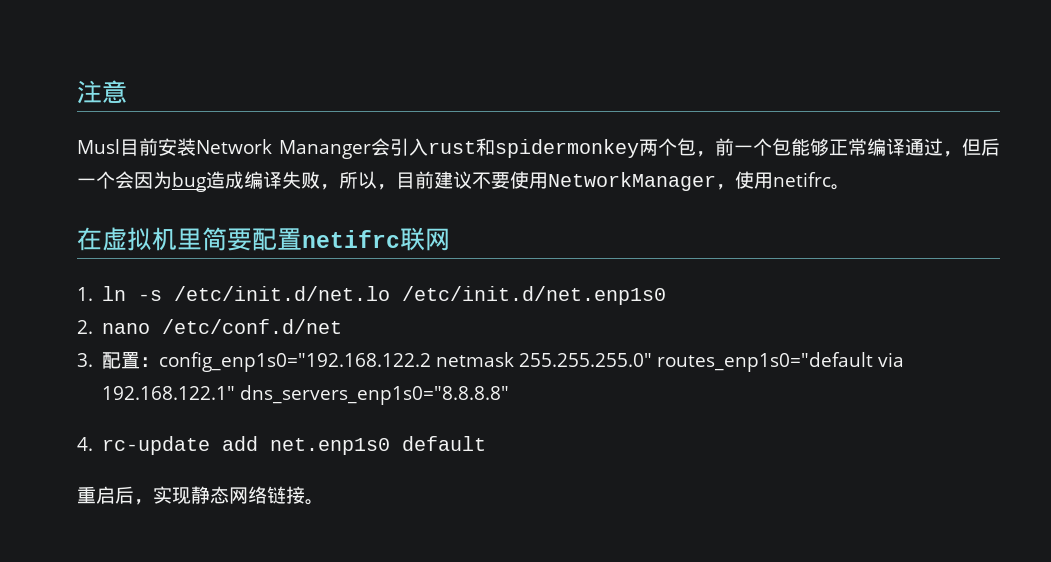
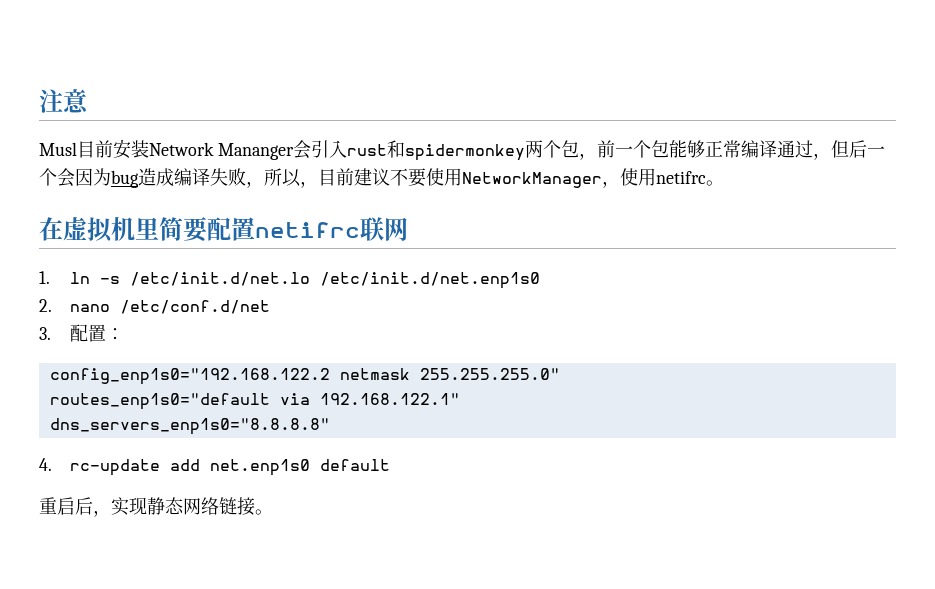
(160, 362) none -> (125, 334) //
(653, 360) none -> (560, 374) //
(236, 393) none -> (460, 399) //

